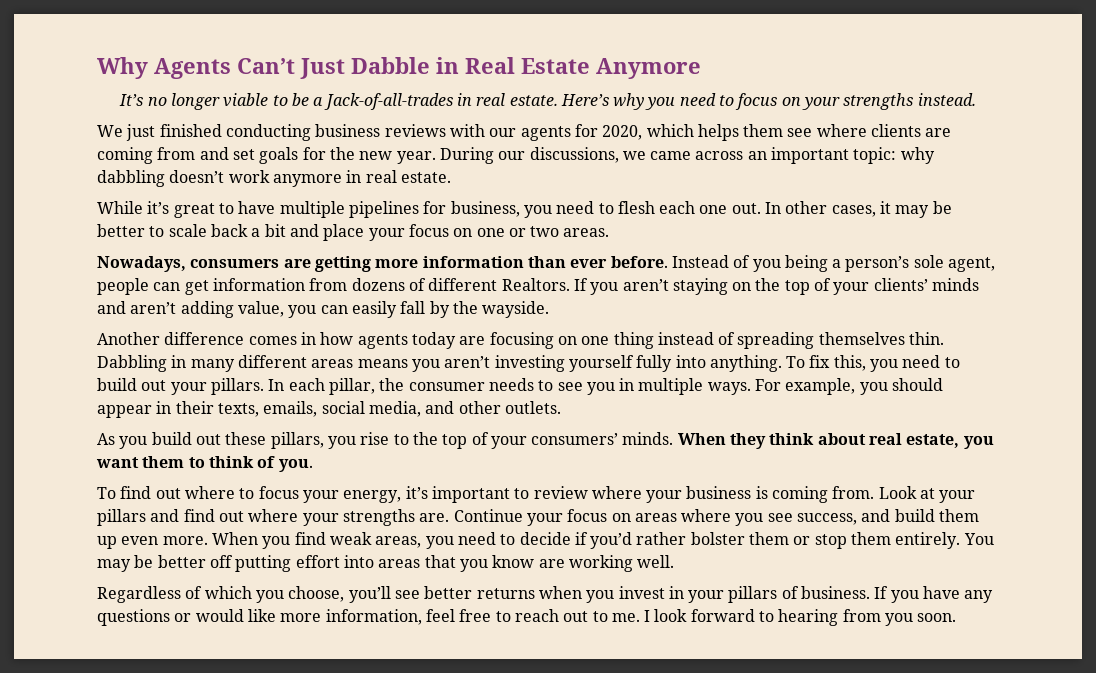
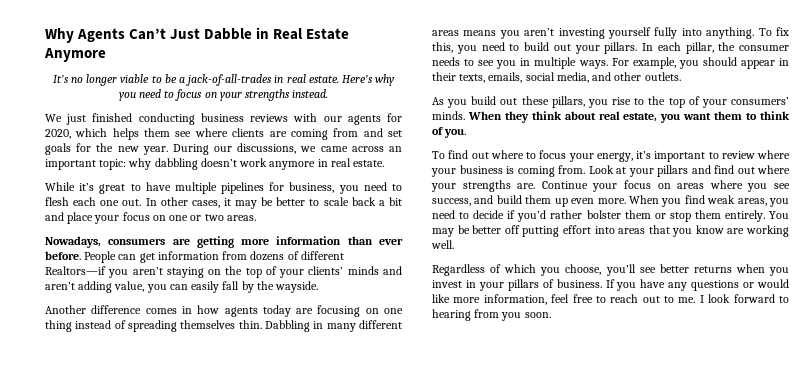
[323,93,453,110] Jack-of-all-trades -> [186,74,273,86] jack-of-all-trades
[671,255,996,272] [97,278,149,295] Instead of you being a person’s sole agent, people -> [84,251,117,263] People
[501,278,588,291] Realtors. If -> [45,266,106,275] Realtors—if

